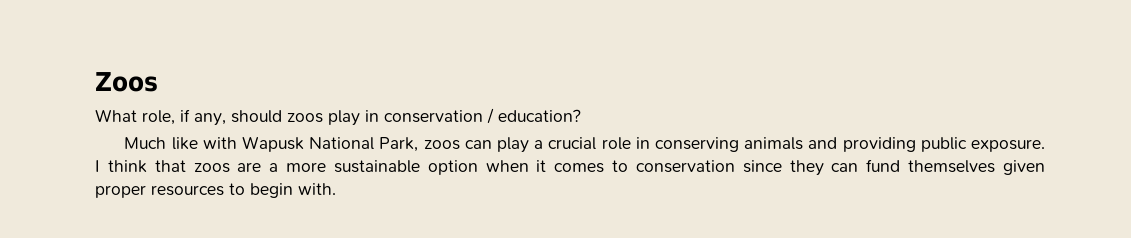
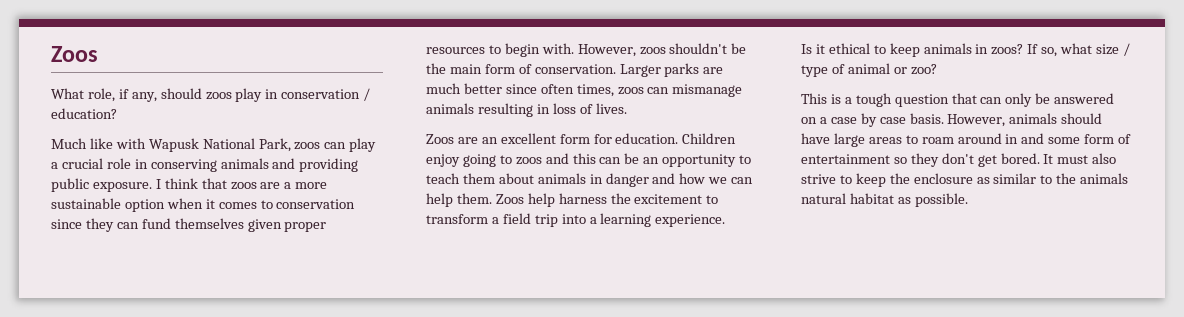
(336, 189) none -> [577,43,747,57] [426,63,724,77] [426,83,743,97] [426,103,627,117] [426,133,737,144] [426,153,752,167] [426,173,754,187] [426,193,719,207] [426,213,726,227] [801,43,1130,57] [801,63,937,77] [801,93,1115,107] [801,113,1103,127] [801,133,1132,147] [801,153,1117,167] [801,173,1129,187] [801,193,968,207] However, zoos shouldn't be the main form of conservation. Larger parks are much better since often times, zoos can mismanage animals resulting in loss of lives. // Zoos are an excellent form for education. Children enjoy going to zoos and this can be an opportunity to teach them about animals in danger and how we can help them. Zoos help harness the excitement to transform a field trip into a learning experience. // Is it ethical to keep animals in zoos? If so, what size / type of animal or zoo? // This is a tough question that can only be answered on a case by case basis. However, animals should have large areas to roam around in and some form of entertainment so they don't get bored. It must also strive to keep the enclosure as similar to the animals natural habitat as possible.

